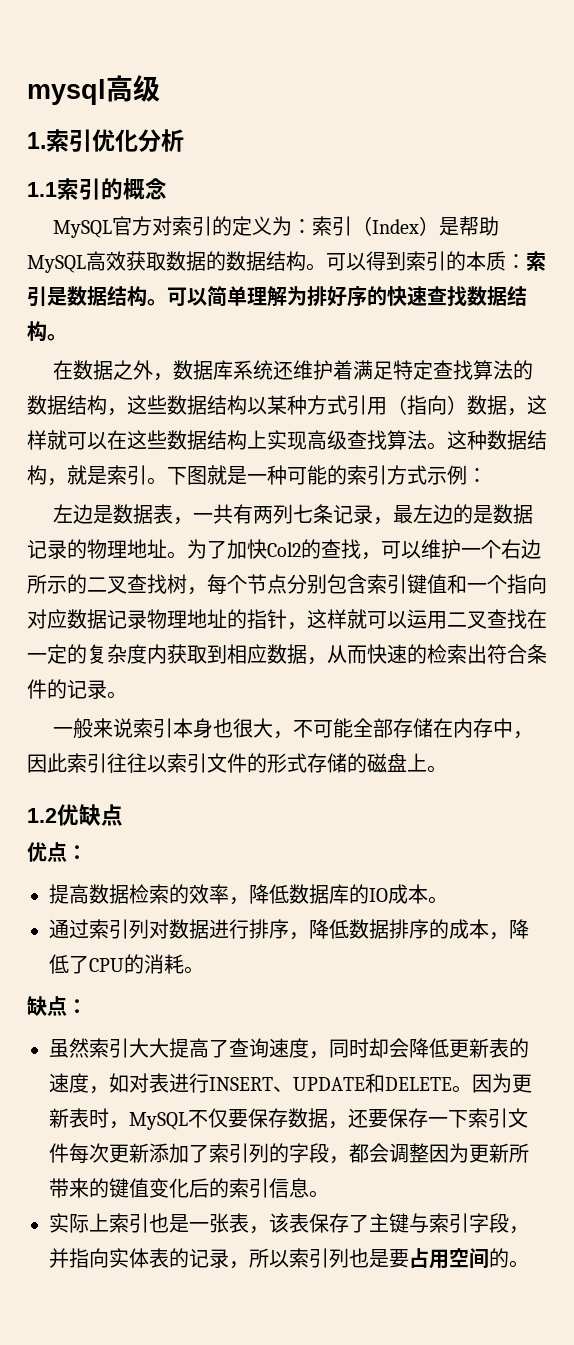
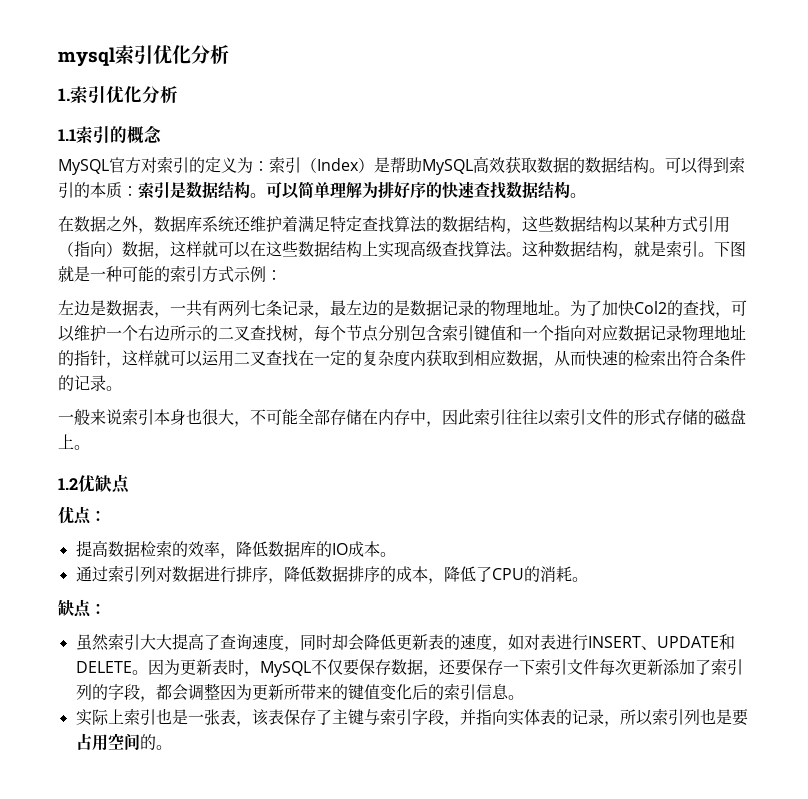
[106,75,160,102] 高级 -> [114,45,229,65] 索引优化分析

